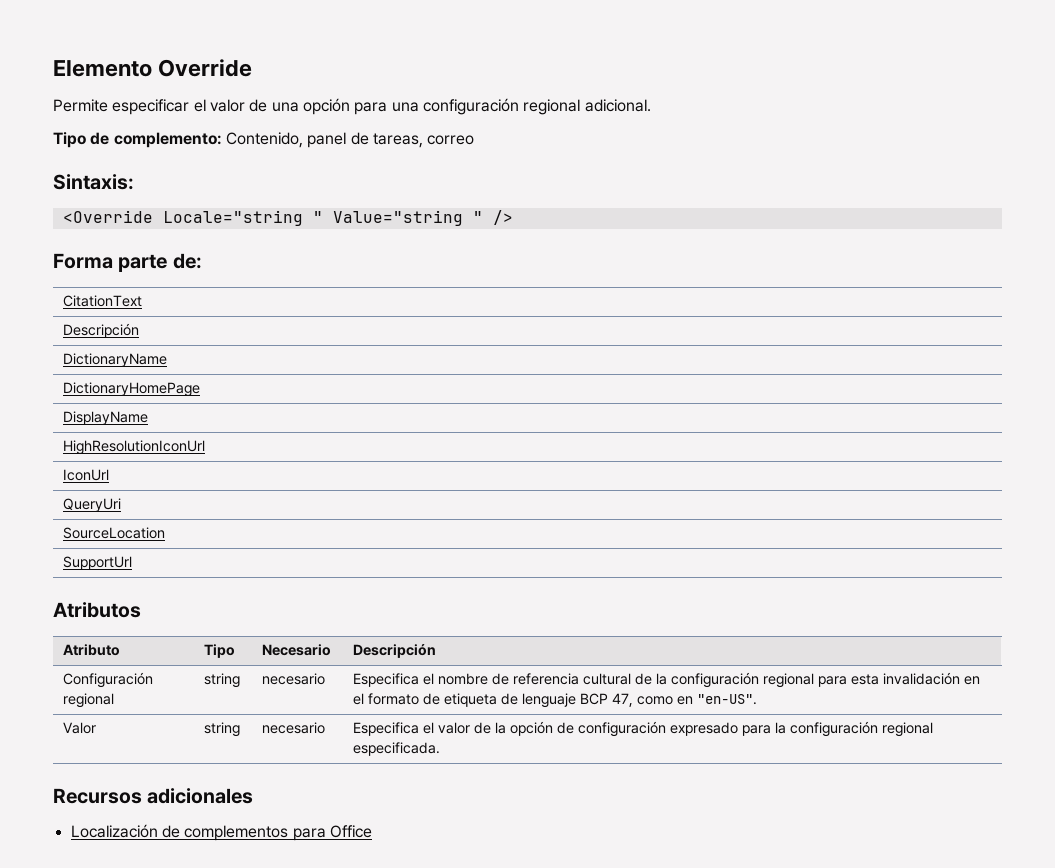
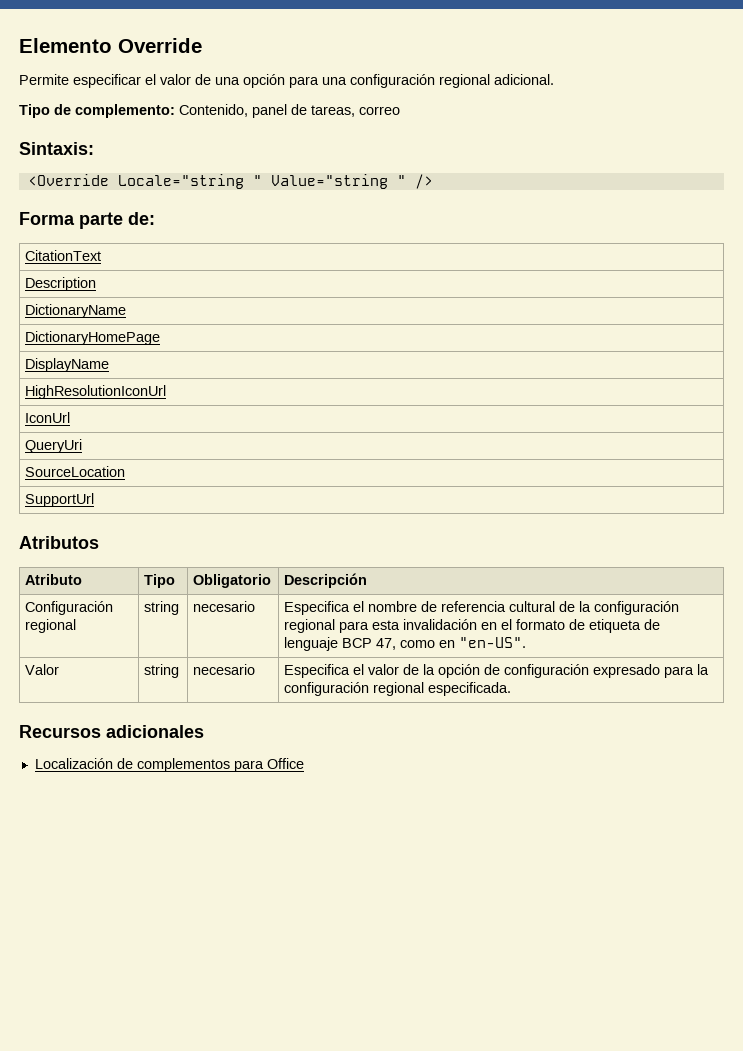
[63,323,140,338] Descripción -> [25,277,97,291] Description
[262,644,332,656] Necesario -> [193,574,272,588] Obligatorio

